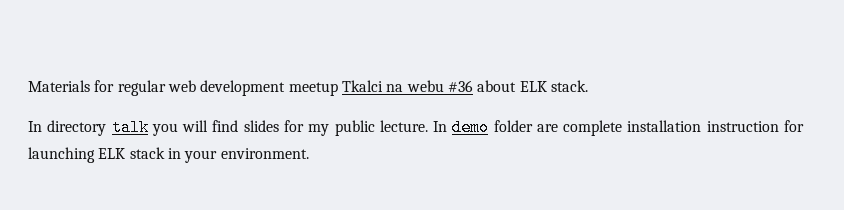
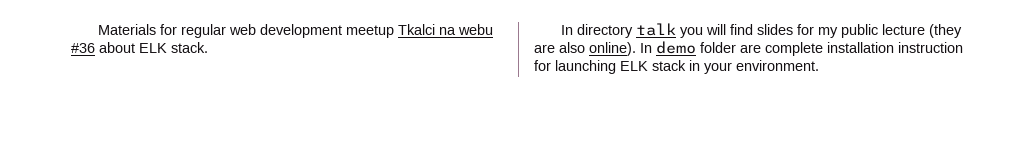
[379,120,428,132] lecture. -> [882,24,963,38] [534,42,636,56] lecture (they are also online).

